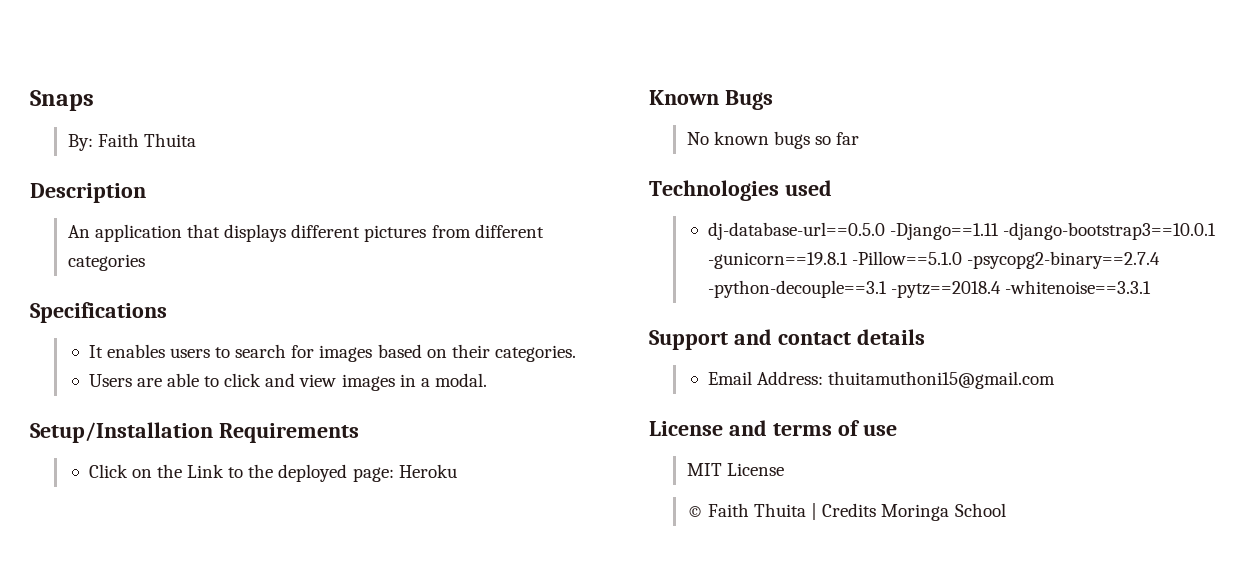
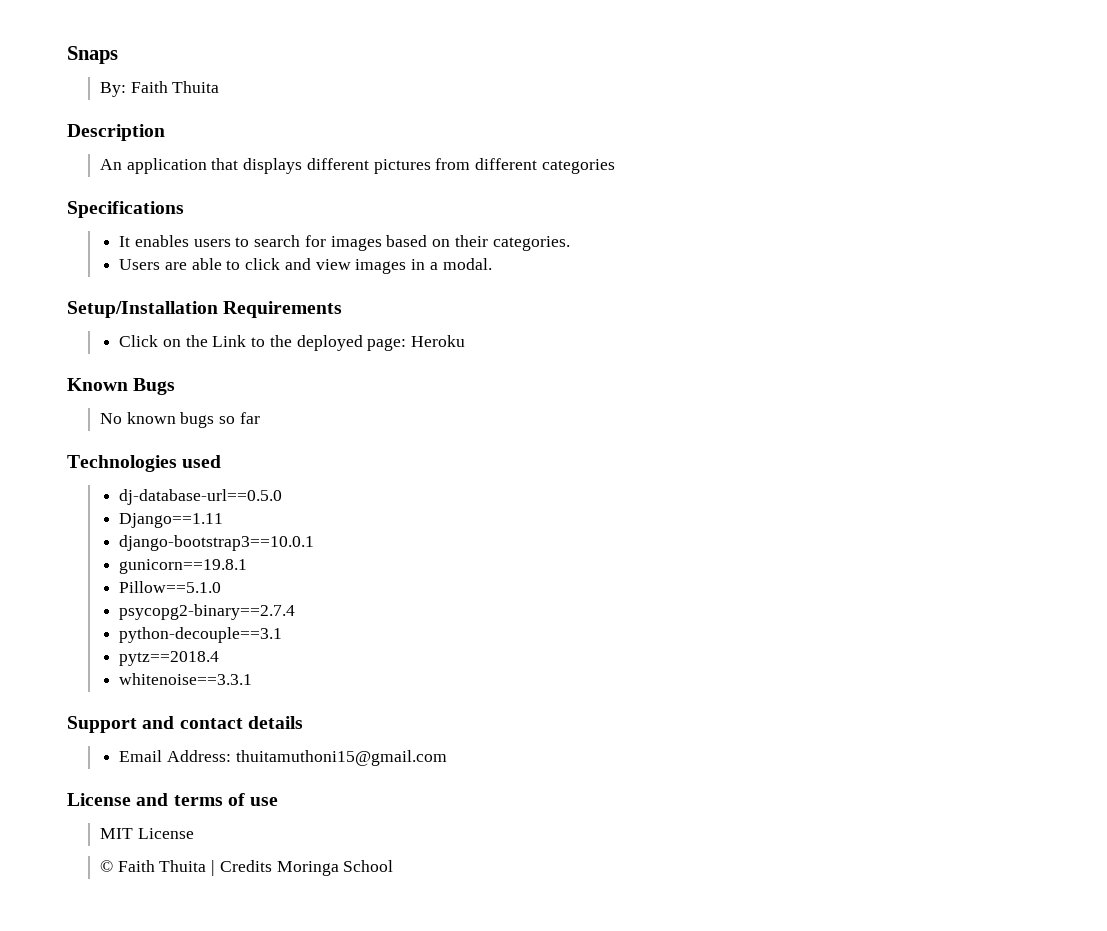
[889,222,1216,240] [707,251,1160,269] [707,280,1151,298] -Django==1.11 -django-bootstrap3==10.0.1 -gunicorn==19.8.1 -Pillow==5.1.0 -psycopg2-binary==2.7.4 -python-decouple==3.1 -pytz==2018.4 -whitenoise==3.3.1 -> [119,513,224,528] [119,535,315,551] [119,559,248,574] [119,581,222,593] [119,604,296,620] [119,627,283,643] [119,651,220,666] [119,673,253,685] // Django==1.11 // django-bootstrap3==10.0.1 // gunicorn==19.8.1 // Pillow==5.1.0 // psycopg2-binary==2.7.4 // python-decouple==3.1 // pytz==2018.4 // whitenoise==3.3.1

